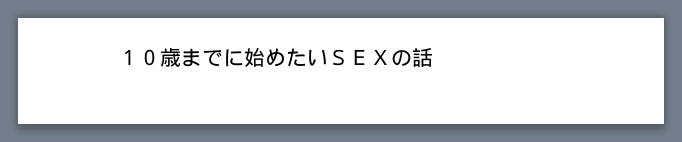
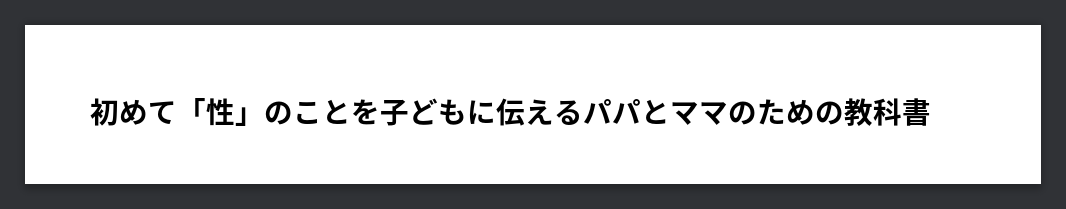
[118,47,433,67] １０歳までに始めたいＳＥＸの話 -> [90,98,931,126] 初めて「性」のことを子どもに伝えるパパとママのための教科書

